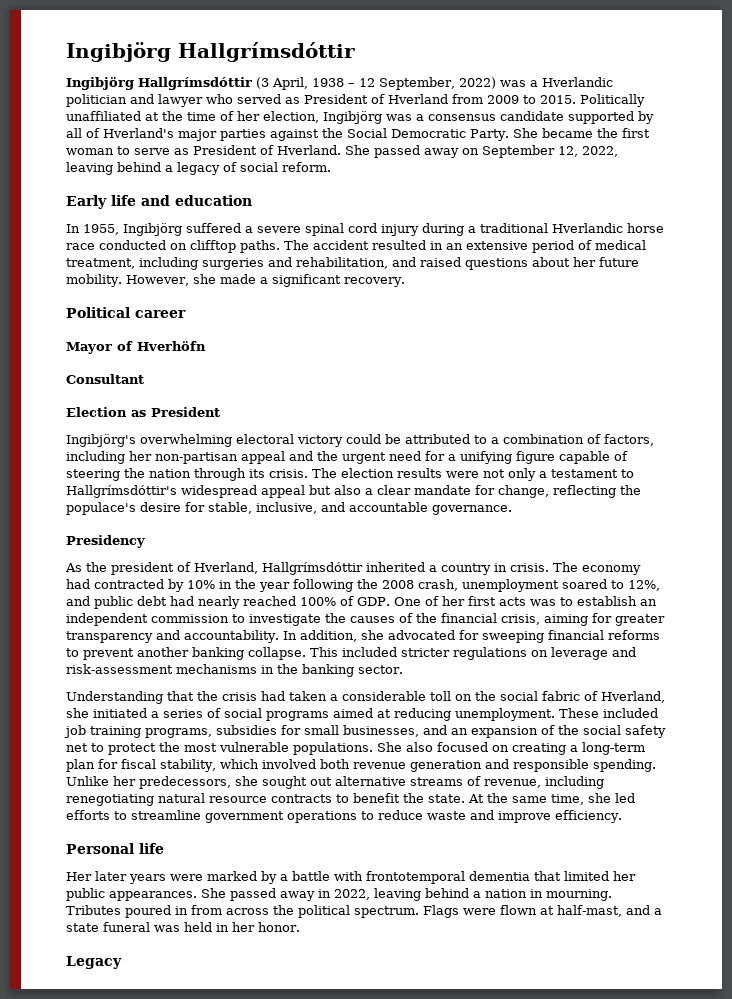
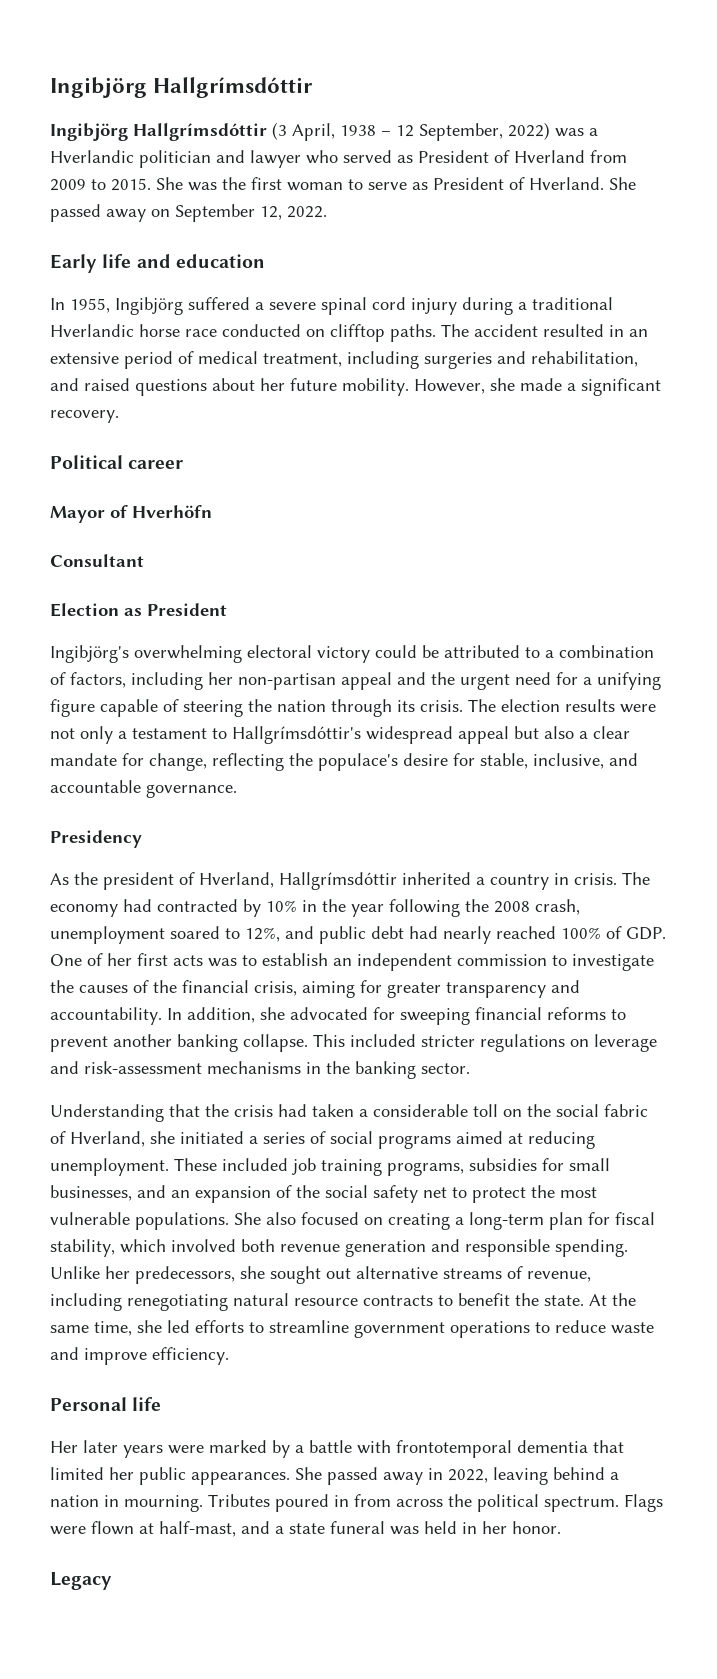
[580,94,645,107] [66,111,654,124] [66,128,593,141] Politically unaffiliated at the time of her election, Ingibjörg was a consensus candidate supported by all of Hverland's major parties against the Social Democratic Party. She became -> [156,177,217,191] She was
[582,146,618,157] [66,162,331,175] 2022, leaving behind a legacy of social reform. -> [287,206,327,218] 2022.

